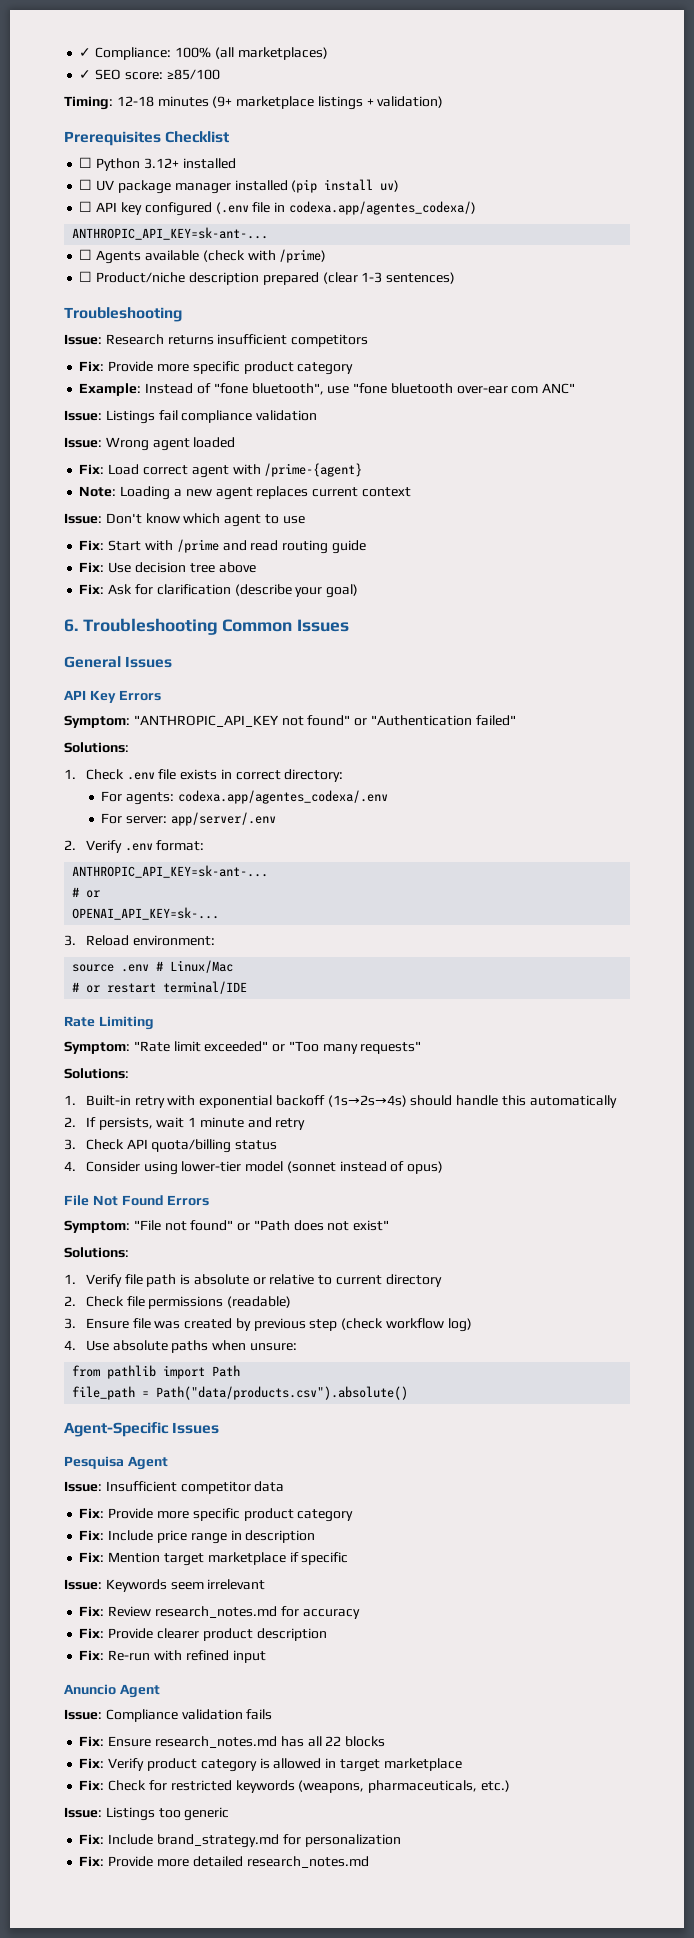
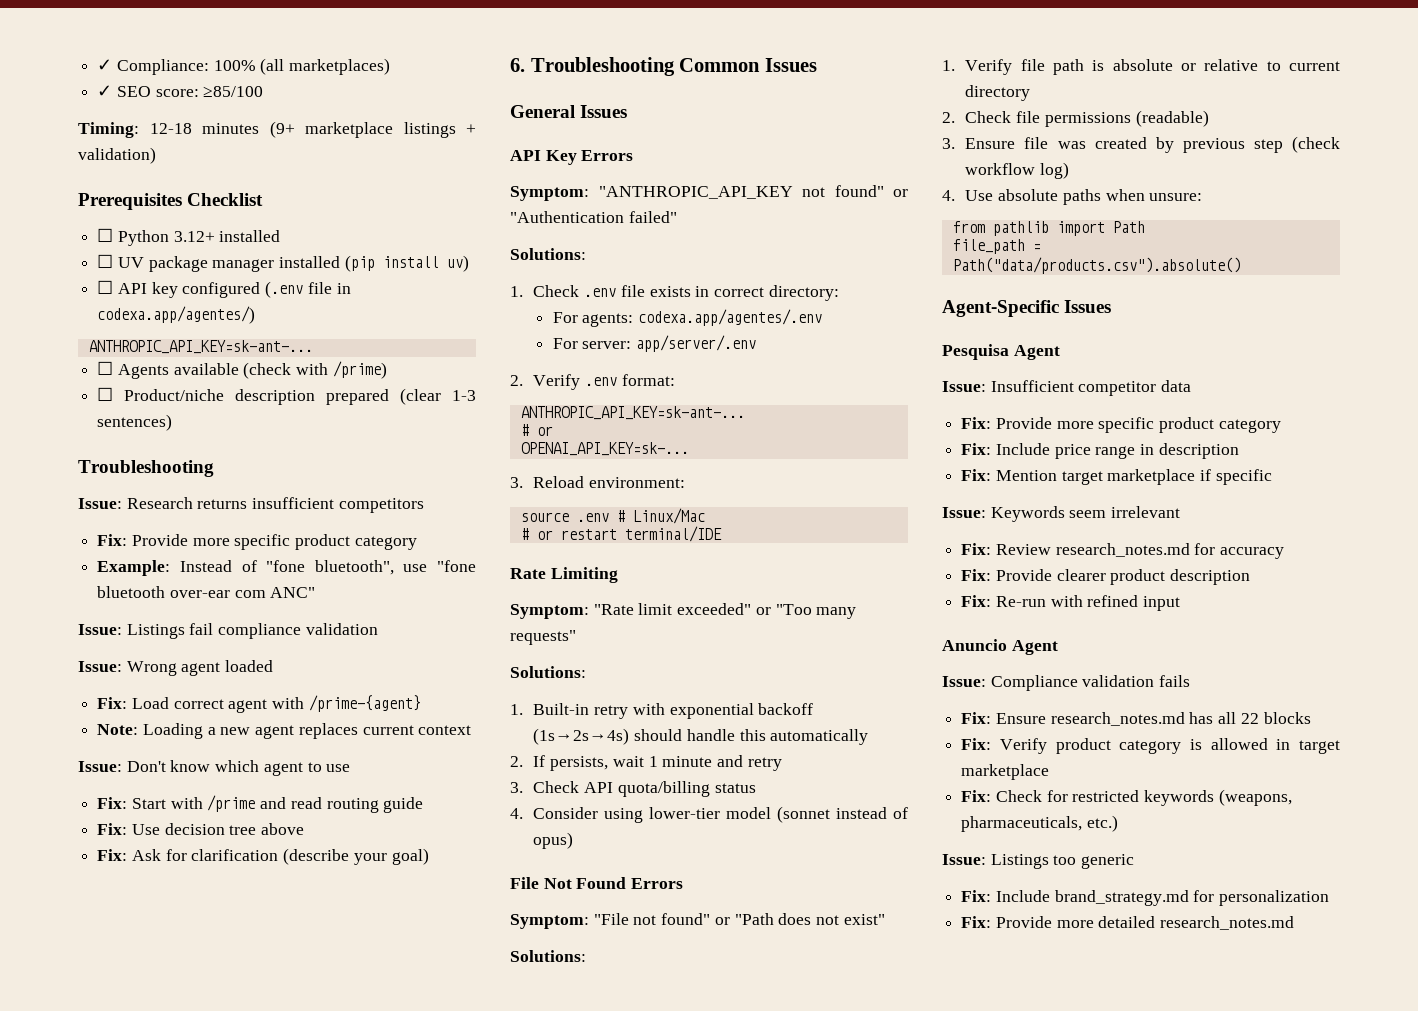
[288,201,476,215] codexa.app/agentes_codexa/) -> [97,306,256,324] codexa.app/agentes/)
[177,790,388,804] codexa.app/agentes_codexa/.env -> [638,309,823,326] codexa.app/agentes/.env

